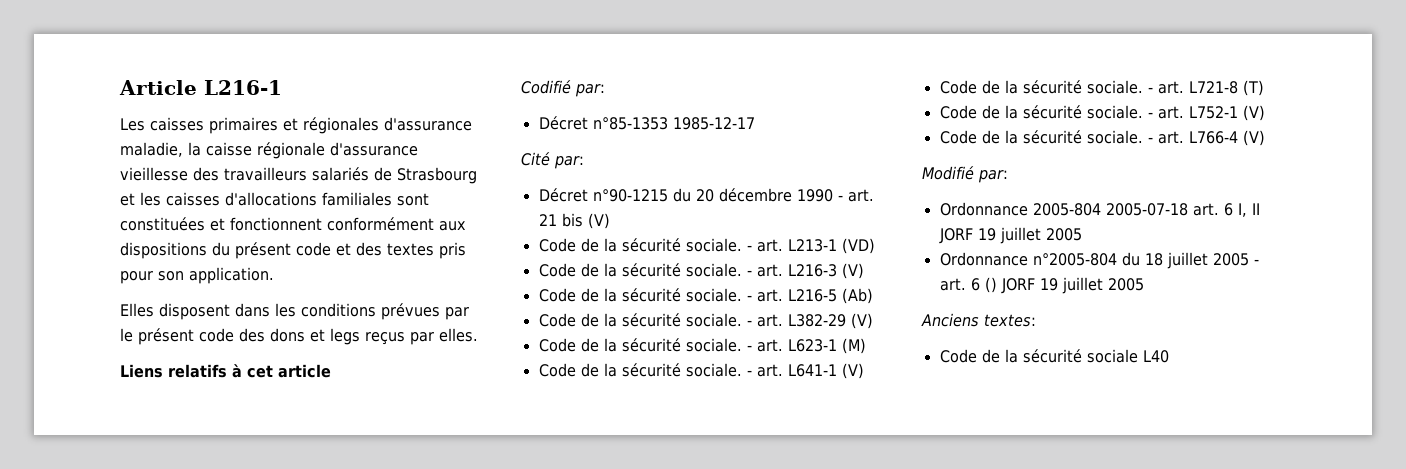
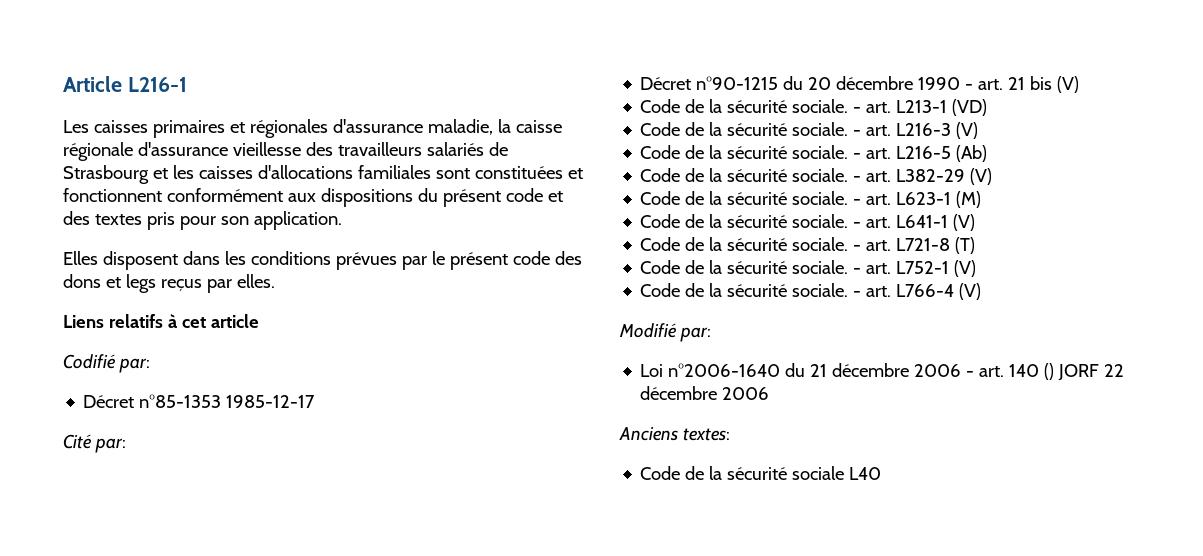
[939,202,1260,217] [938,227,1082,244] [939,252,1259,269] [939,278,980,291] Ordonnance 2005-804 2005-07-18 art. 6 I, II JORF 19 juillet 2005 // Ordonnance n°2005-804 du 18 juillet 2005 - art. 6 -> [640,363,1040,377] Loi n°2006-1640 du 21 décembre 2006 - art. 140
[1039,277,1144,294] 19 juillet 2005 -> [1104,364,1125,377] [640,386,770,400] 22 décembre 2006

